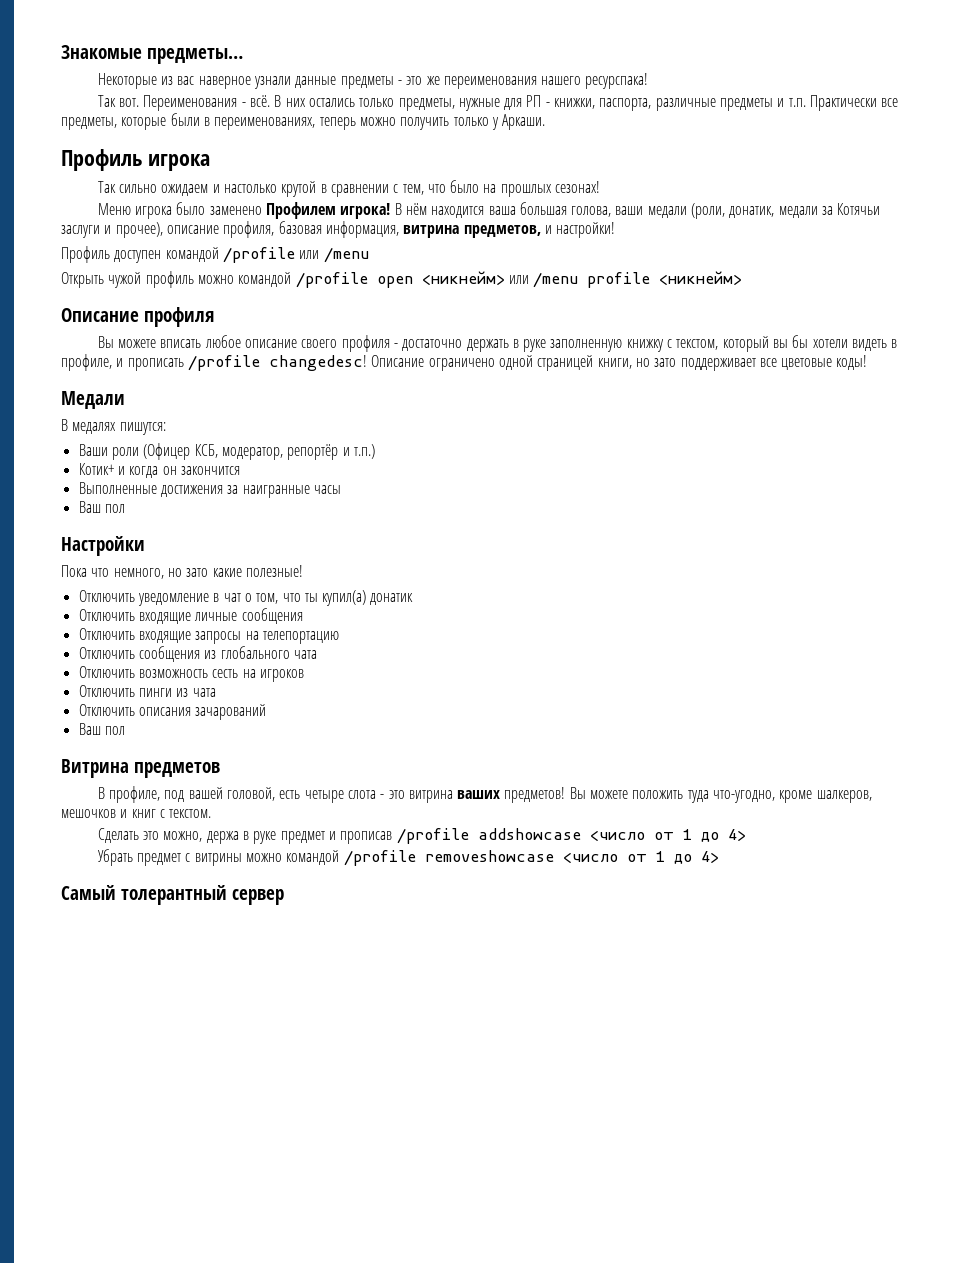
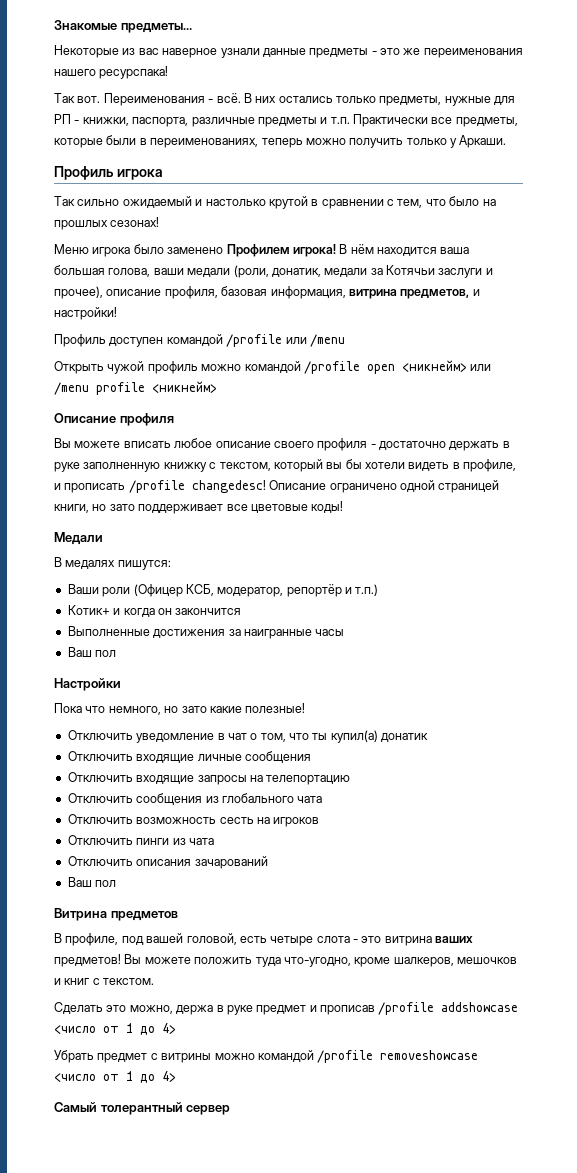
[161,184,209,196] ожидаем -> [122,196,192,208] ожидаемый

